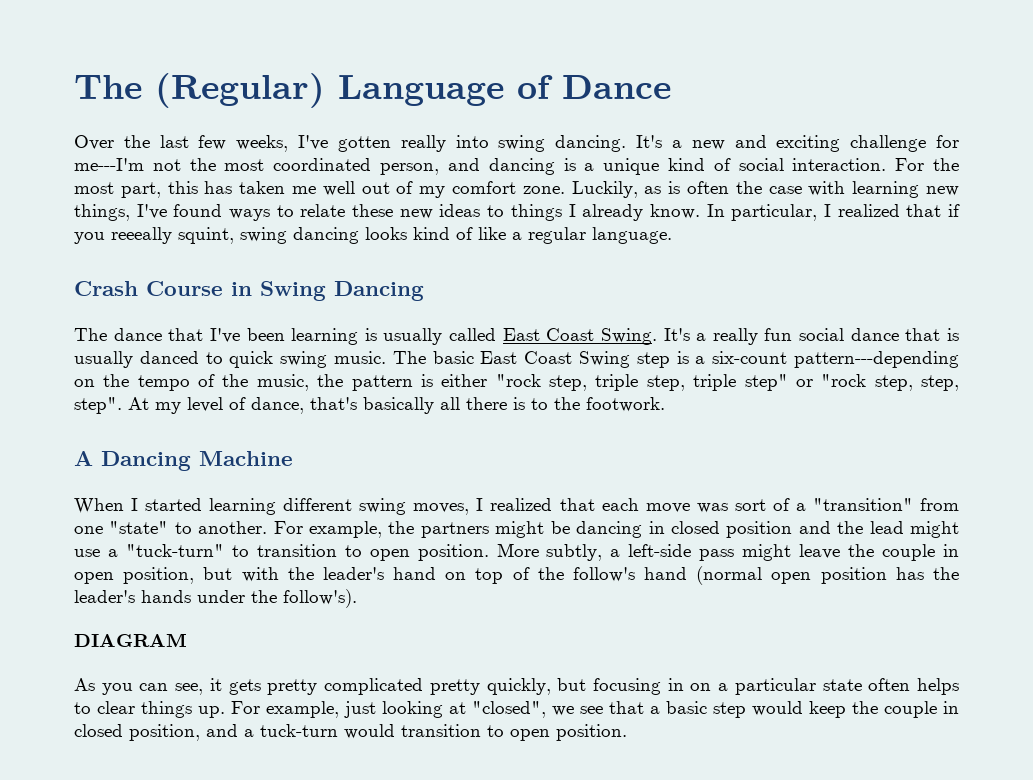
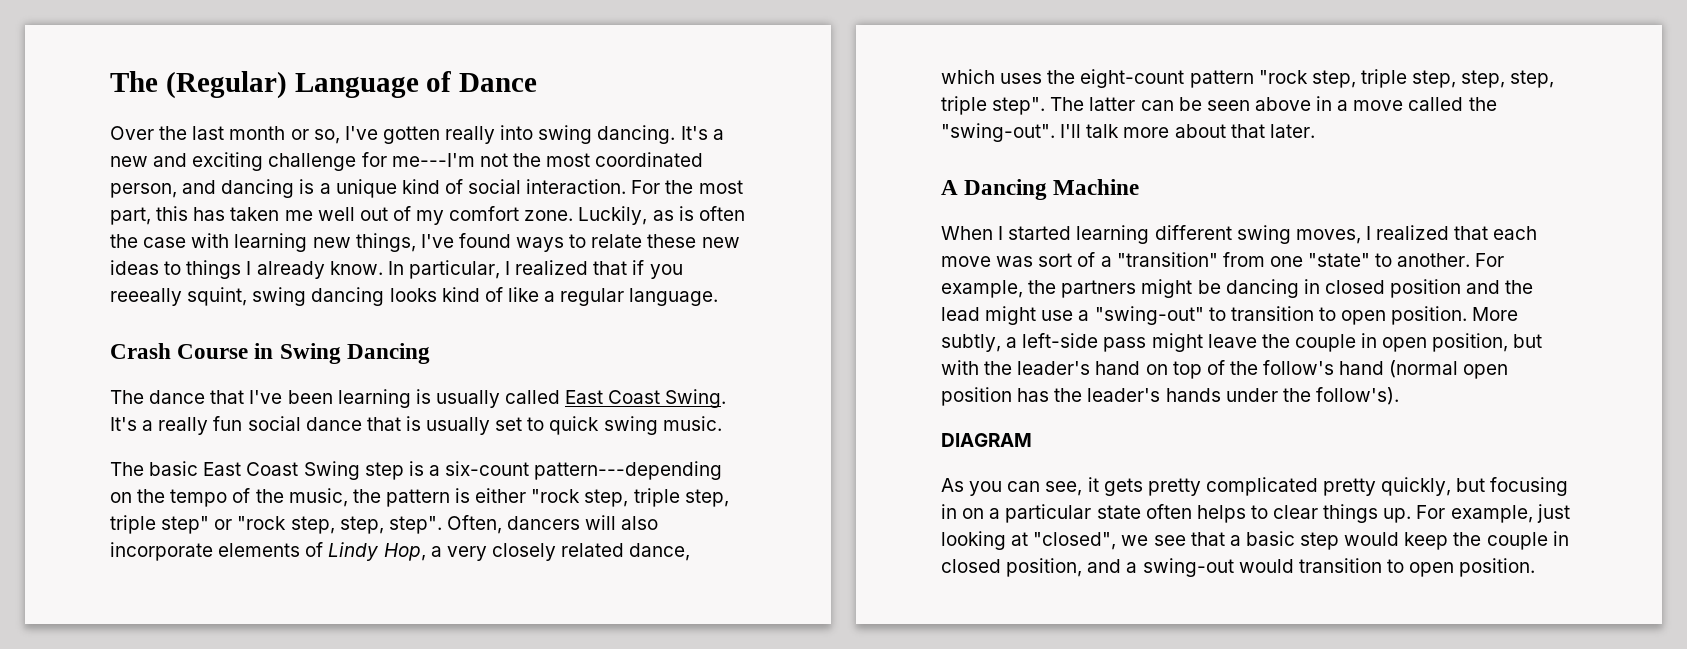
[198,135,289,152] few weeks, -> [229,126,340,144] month or so,
[139,351,199,364] danced -> [495,417,523,431] set
(386, 357) none -> (722, 423) //
[128,397,665,414] At my level of dance, that's basically all there is to the footwork. -> [446,515,659,534] [110,542,691,561] [941,69,1555,88] [941,96,1497,115] [941,123,1315,142] Often, dancers will also incorporate elements of Lindy Hop, a very closely related dance, which uses the eight-count pattern "rock step, triple step, step, step, triple step". The latter can be seen above in a move called the "swing-out". I'll talk more about that later.
[125,544,224,557] "tuck-turn" -> [1094,306,1204,325] "swing-out"
[260,724,338,737] tuck-turn -> [1142,558,1234,577] swing-out

